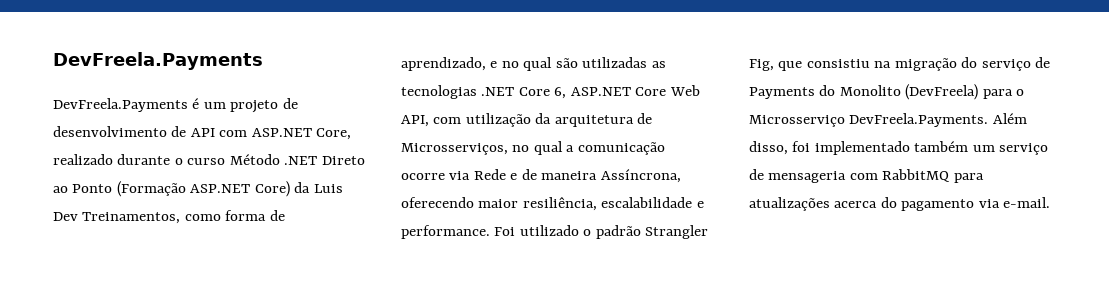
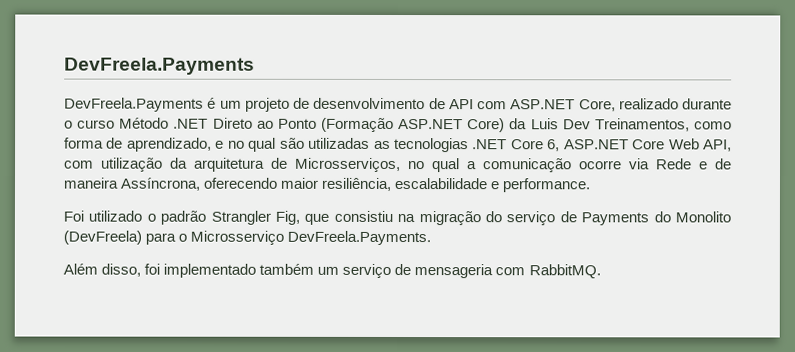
(490, 232) none -> (591, 185) //
(989, 120) none -> (432, 238) //
[882,169,984,183] [749,197,1051,211] RabbitMQ para atualizações acerca do pagamento via e-mail. -> [528,264,601,279] RabbitMQ.

